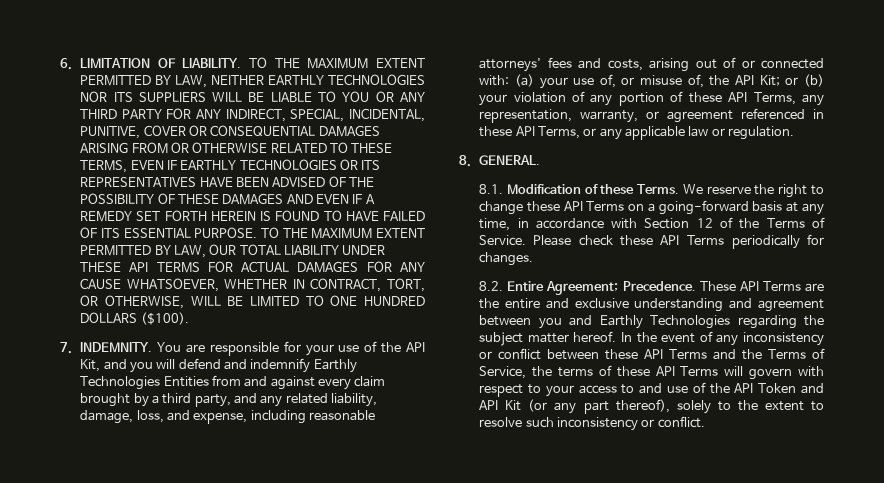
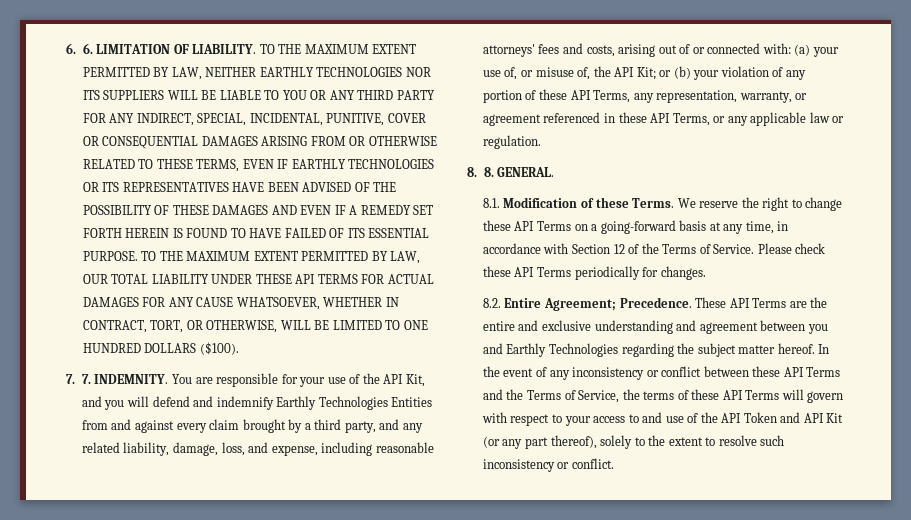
[60,58,72,70] 6. -> [66,43,93,54] 6. 6.
(72, 348) none -> [81,374,91,384] 7.
(471, 161) none -> [483,167,494,177] 8.

